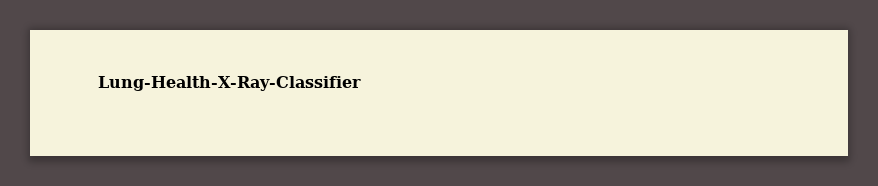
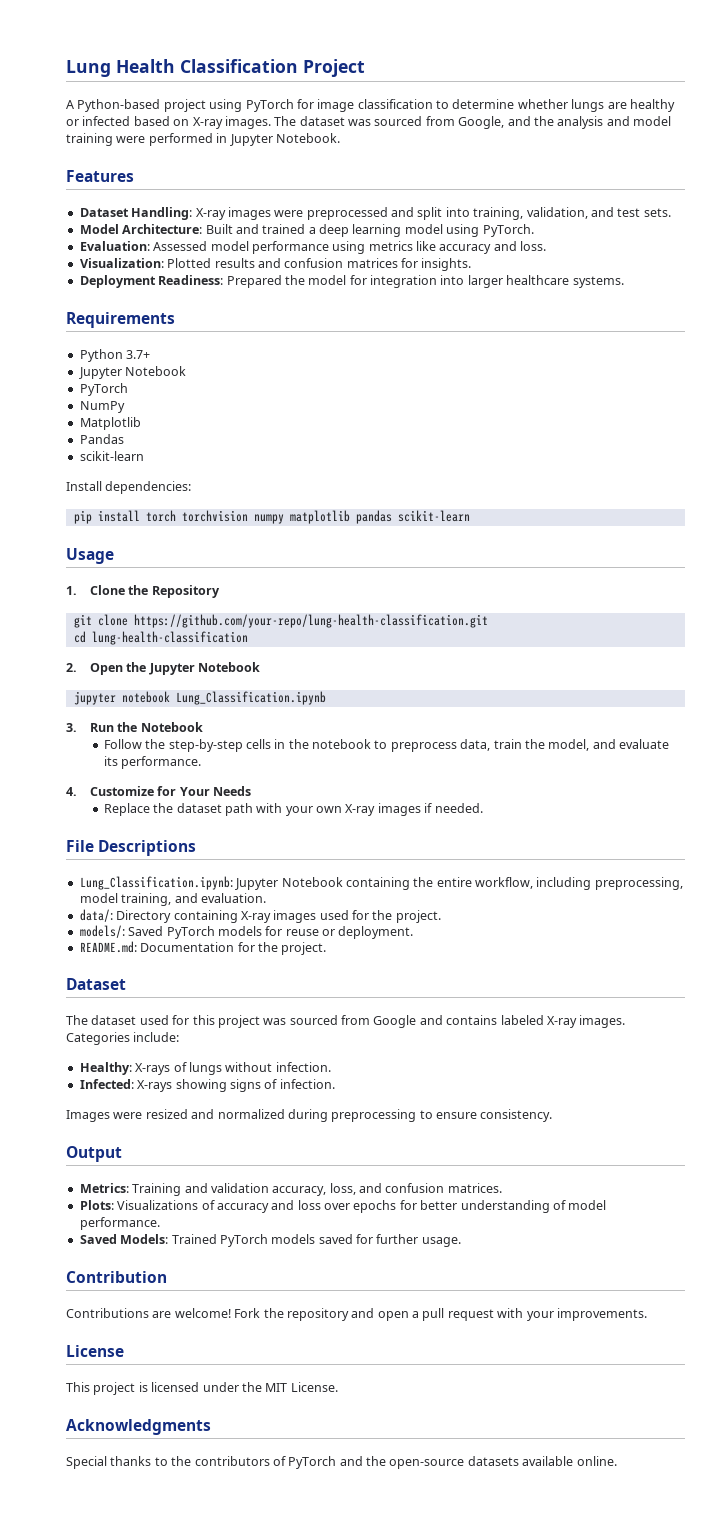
[98,76,361,91] Lung-Health-X-Ray-Classifier -> [66,59,365,77] [66,99,675,112] [66,116,671,129] [66,133,340,146] [66,170,134,182] [79,207,671,220] [79,224,534,237] [79,241,547,254] [79,258,472,271] [79,275,624,288] [66,312,175,328] [79,349,151,362] [78,366,187,379] [79,383,128,396] [79,401,125,413] [79,417,141,430] [79,434,124,444] [79,451,144,461] [66,481,192,494] [73,510,470,524] [66,548,114,564] [66,585,220,598] [73,614,488,628] [73,631,248,645] [66,662,261,675] [73,691,326,705] [66,722,203,732] [103,739,670,752] [103,756,202,769] [66,786,252,796] [103,803,483,816] [66,840,197,856] [79,876,683,890] [79,893,266,906] [79,909,441,923] [79,925,414,939] [79,941,327,955] [66,978,126,990] [66,1015,626,1028] [66,1032,180,1045] [79,1062,331,1075] [79,1079,335,1092] [66,1109,553,1122] [66,1146,122,1162] [79,1183,502,1196] [79,1200,607,1213] [79,1217,160,1230] [79,1234,461,1247] [66,1271,167,1283] [66,1308,647,1321] [66,1345,124,1357] [66,1382,338,1395] [66,1419,211,1435] [66,1456,617,1469] Lung Health Classification Project // A Python-based project using PyTorch for image classification to determine whether lungs are healthy or infected based on X-ray images. The dataset was sourced from Google, and the analysis and model training were performed in Jupyter Notebook. // Features // Dataset Handling: X-ray images were preprocessed and split into training, validation, and test sets. // Model Architecture: Built and trained a deep learning model using PyTorch. // Evaluation: Assessed model performance using metrics like accuracy and loss. // Visualization: Plotted results and confusion matrices for insights. // Deployment Readiness: Prepared the model for integration into larger healthcare systems. // Requirements // Python 3.7+ // Jupyter Notebook // PyTorch // NumPy // Matplotlib // Pandas // scikit-learn // Install dependencies: // pip install torch torchvision numpy matplotlib pandas scikit-learn // Usage // 1. Clone the Repository // git clone https://github.com/your-repo/lung-health-classification.git // cd lung-health-classification // 2. Open the Jupyter Notebook // jupyter notebook Lung_Classification.ipynb // 3. Run the Notebook // Follow the step-by-step cells in the notebook to preprocess data, train the model, and evaluate its performance. // 4. Customize for Your Needs // Replace the dataset path with your own X-ray images if needed. // File Descriptions // Lung_Classification.ipynb: Jupyter Notebook containing the entire workflow, including preprocessing, model training, and evaluation. // data/: Directory containing X-ray images used for the project. // models/: Saved PyTorch models for reuse or deployment. // README.md: Documentation for the project. // Dataset // The dataset used for this project was sourced from Google and contains labeled X-ray images. Categories include: // Healthy: X-rays of lungs without infection. // Infected: X-rays showing signs of infection. // Images were resized and normalized during preprocessing to ensure consistency. // Output // Metrics: Training and validation accuracy, loss, and confusion matrices. // Plots: Visualizations of accuracy and loss over epochs for better understanding of model performance. // Saved Models: Trained PyTorch models saved for further usage. // Contribution // Contributions are welcome! Fork the repository and open a pull request with your improvements. // License // This project is licensed under the MIT License. // Acknowledgments // Special thanks to the contributors of PyTorch and the open-source datasets available online.

